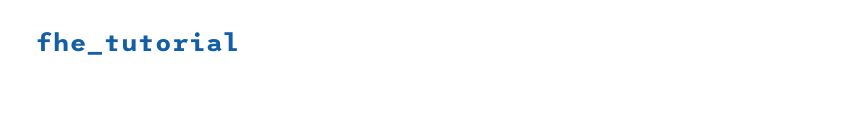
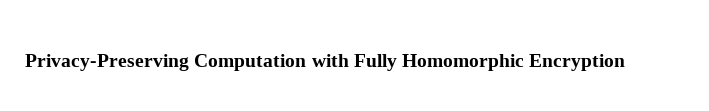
[36,32,240,55] fhe_tutorial -> [25,54,626,71] Privacy-Preserving Computation with Fully Homomorphic Encryption

